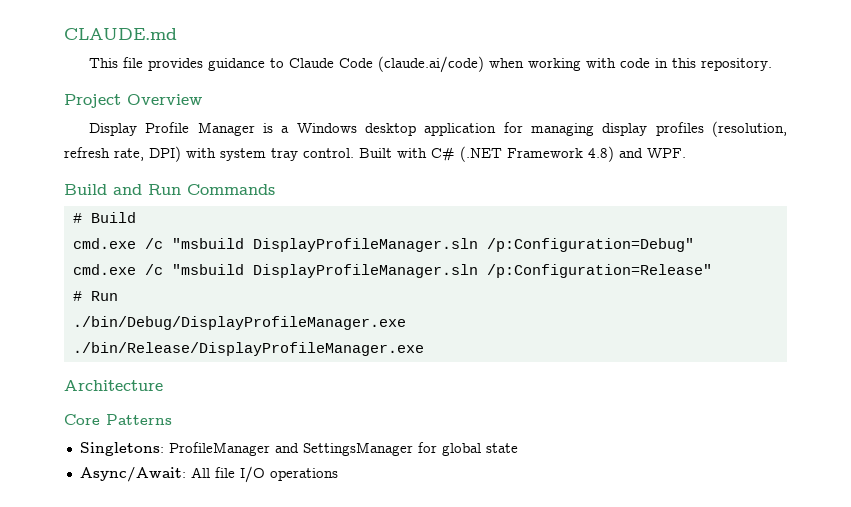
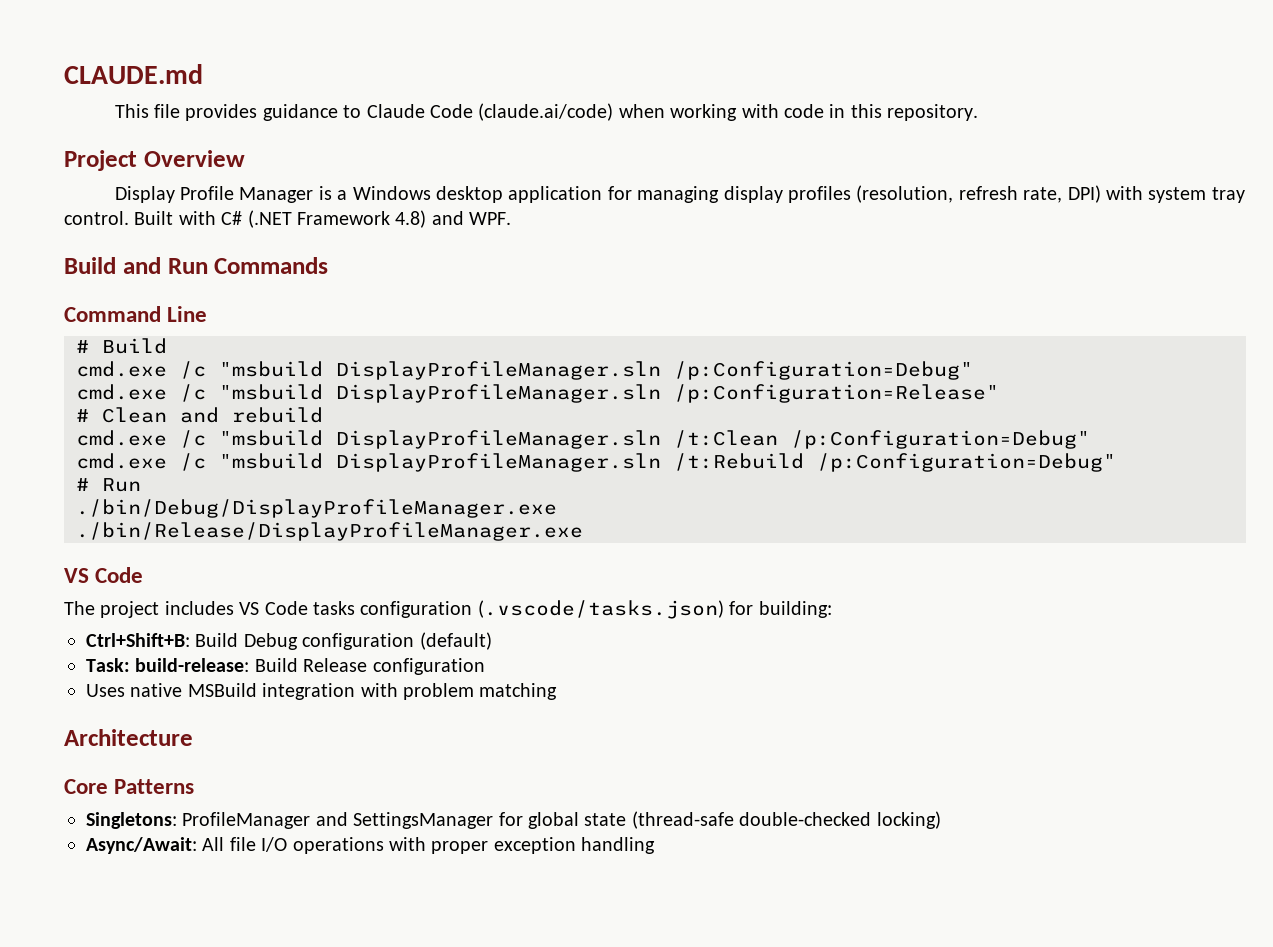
(275, 189) none -> [64,306,208,322] // Command Line
[90,291,118,301] [72,316,406,330] [72,342,424,356] Run // ./bin/Debug/DisplayProfileManager.exe // ./bin/Release/DisplayProfileManager.exe -> [102,407,323,423] [76,430,1090,449] [76,453,1116,472] [76,478,141,492] [76,499,557,518] [76,522,583,541] [64,567,144,583] [64,600,832,619] [86,632,492,650] [86,658,485,675] [86,683,558,700] Clean and rebuild // cmd.exe /c "msbuild DisplayProfileManager.sln /t:Clean /p:Configuration=Debug" // cmd.exe /c "msbuild DisplayProfileManager.sln /t:Rebuild /p:Configuration=Debug" // # Run // ./bin/Debug/DisplayProfileManager.exe // ./bin/Release/DisplayProfileManager.exe // VS Code // The project includes VS Code tasks configuration (.vscode/tasks.json) for building: // Ctrl+Shift+B: Build Debug configuration (default) // Task: build-release: Build Release configuration // Uses native MSBuild integration with problem matching
(518, 448) none -> [631,811,941,829] (thread-safe double-checked locking)
(338, 474) none -> [389,837,656,854] with proper exception handling

